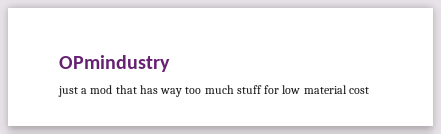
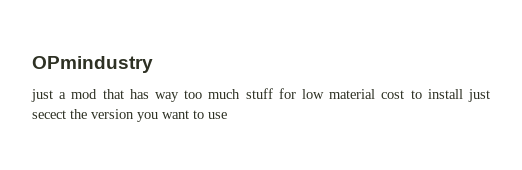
(369, 90) none -> [410,89,490,102] [32,109,227,122] to install just secect the version you want to use

